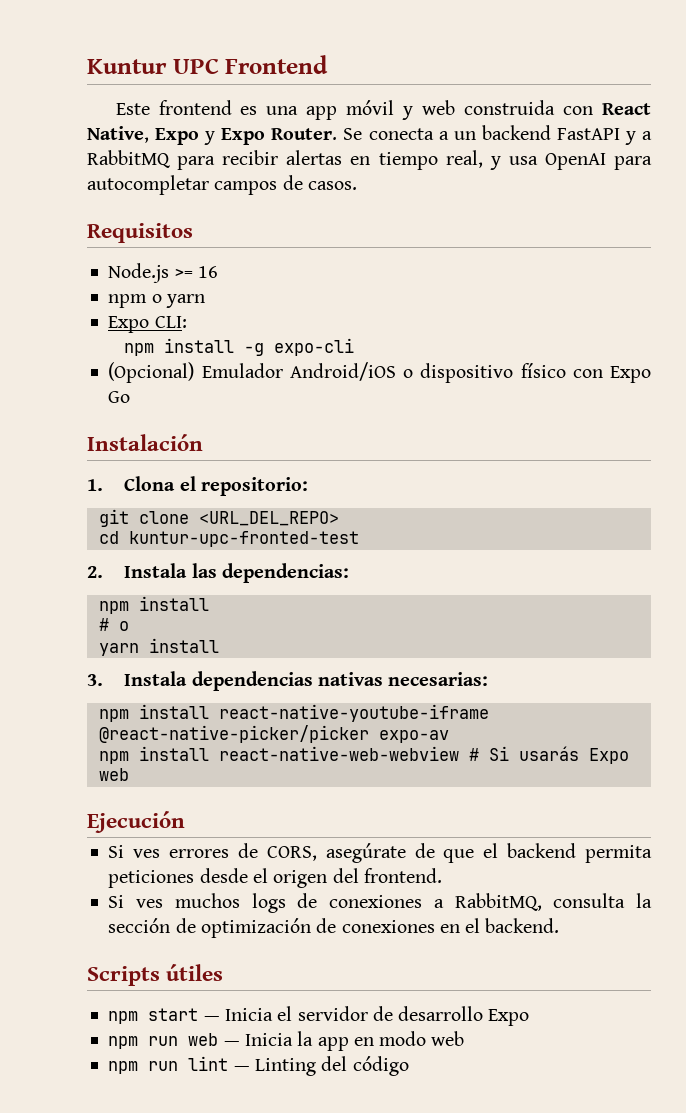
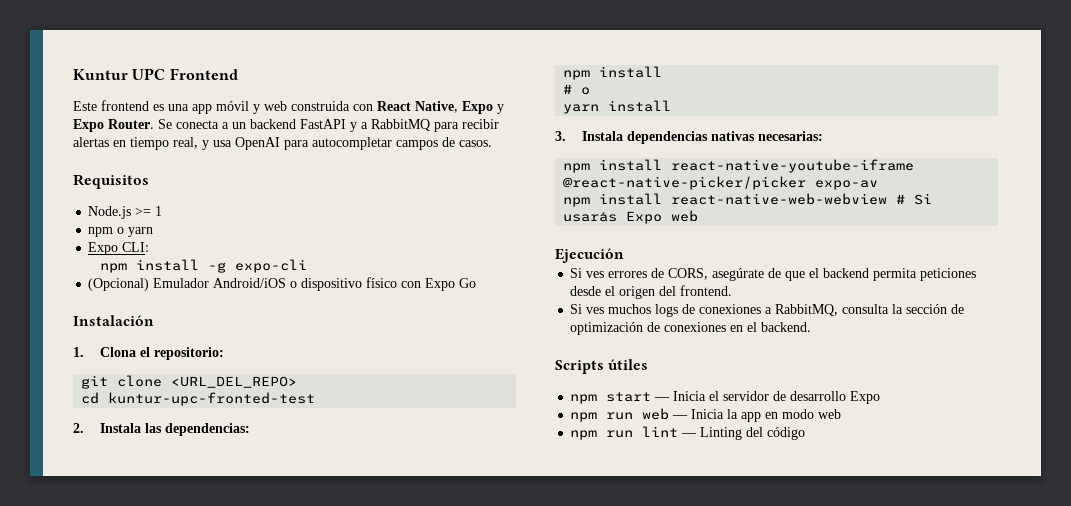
[197,266,218,278] 16 -> [155,206,163,216] 1

